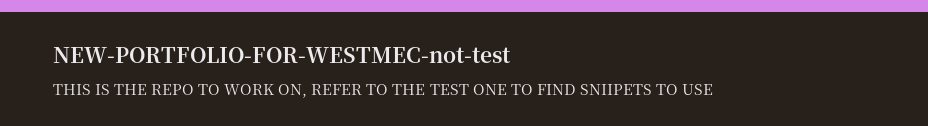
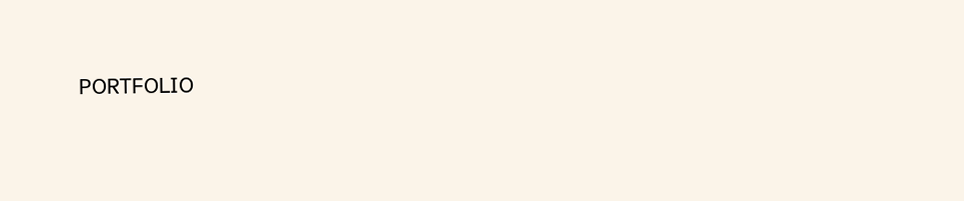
[53,47,511,63] [53,84,713,98] NEW-PORTFOLIO-FOR-WESTMEC-not-test // THIS IS THE REPO TO WORK ON, REFER TO THE TEST ONE TO FIND SNIIPETS TO USE -> [78,77,194,95] PORTFOLIO

